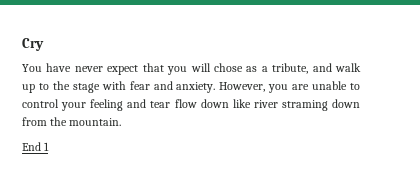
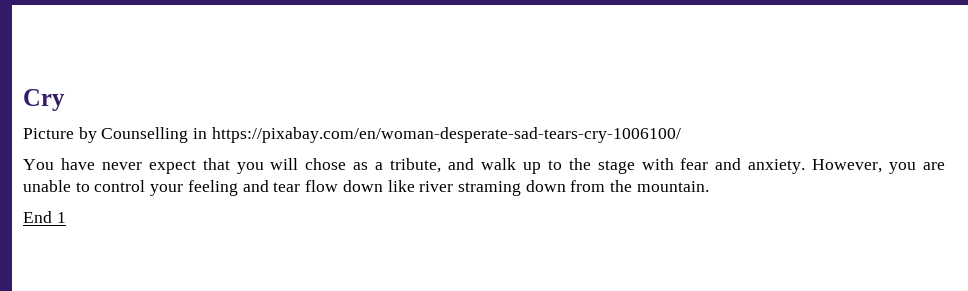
(44, 44) none -> [23,127,681,143] // Picture by Counselling in https://pixabay.com/en/woman-desperate-sad-tears-cry-1006100/

